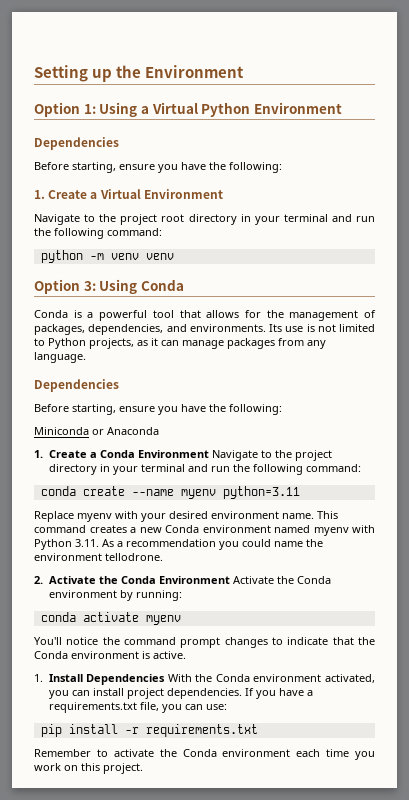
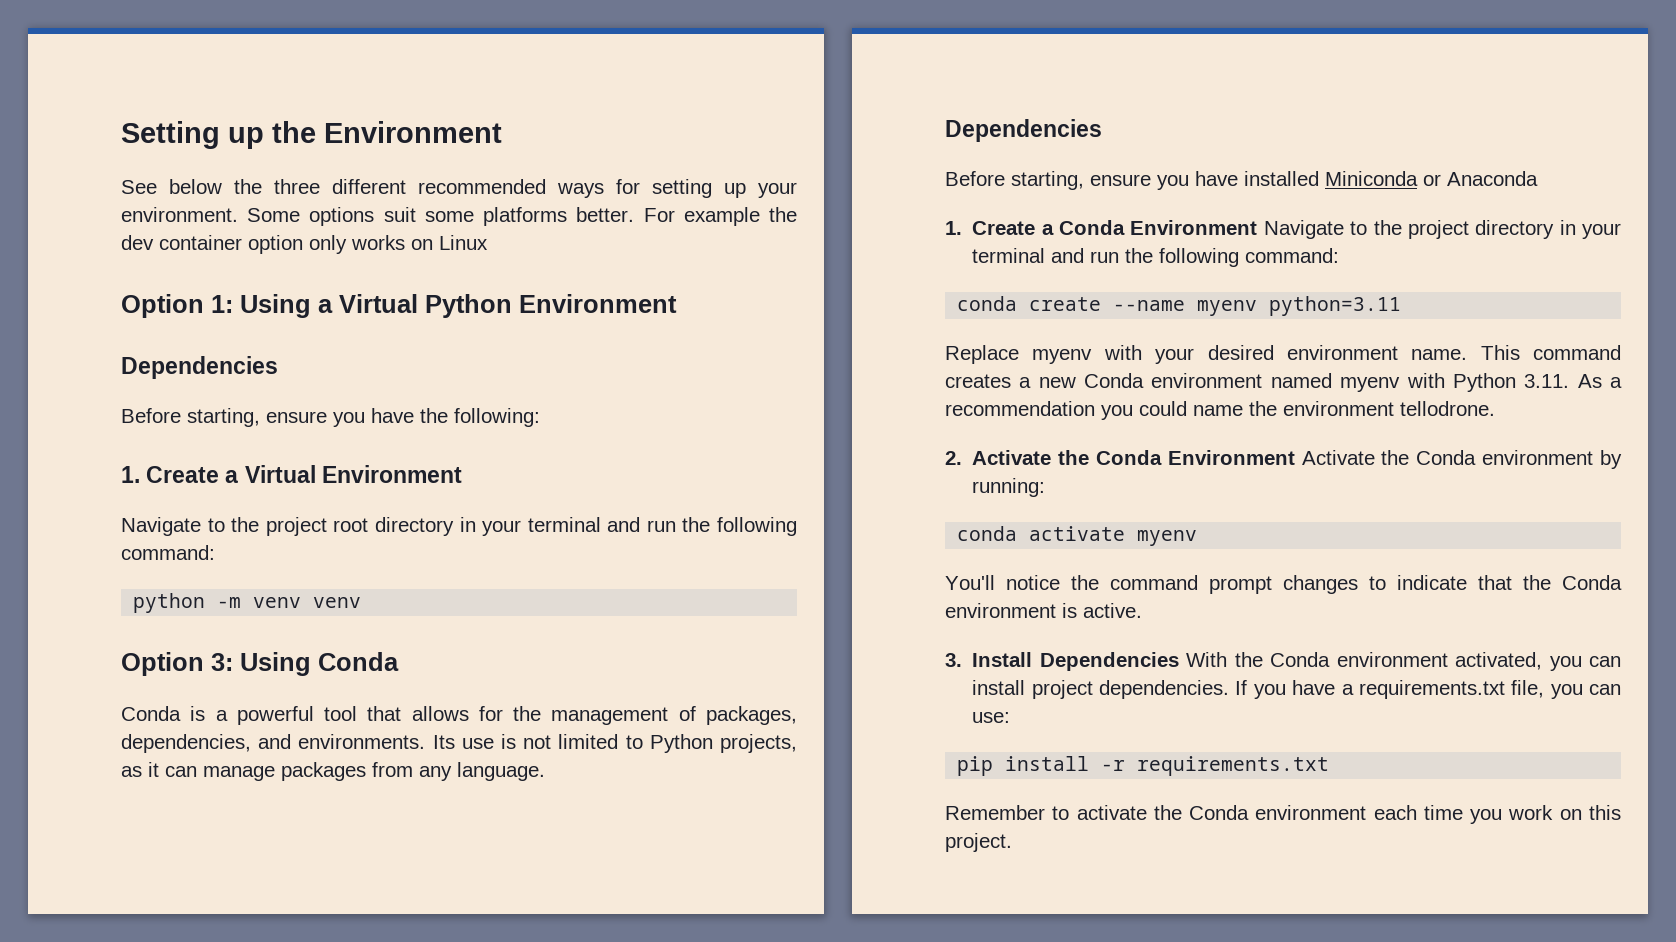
(245, 71) none -> [121,179,797,198] [121,207,797,226] [121,235,488,254] // See below the three different recommended ways for setting up your environment. Some options suit some platforms better. For example the dev container option only works on Linux
[209,404,282,415] the following: // -> [1244,171,1319,186] installed
[34,674,43,682] 1. -> [945,653,962,667] 3.

